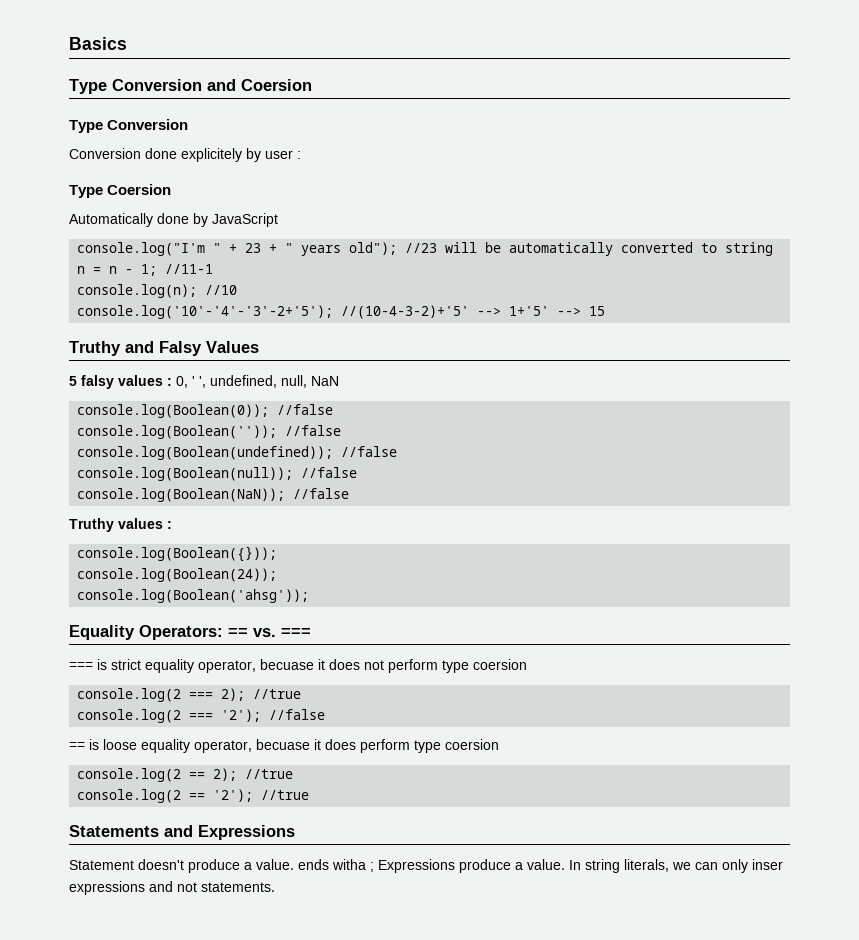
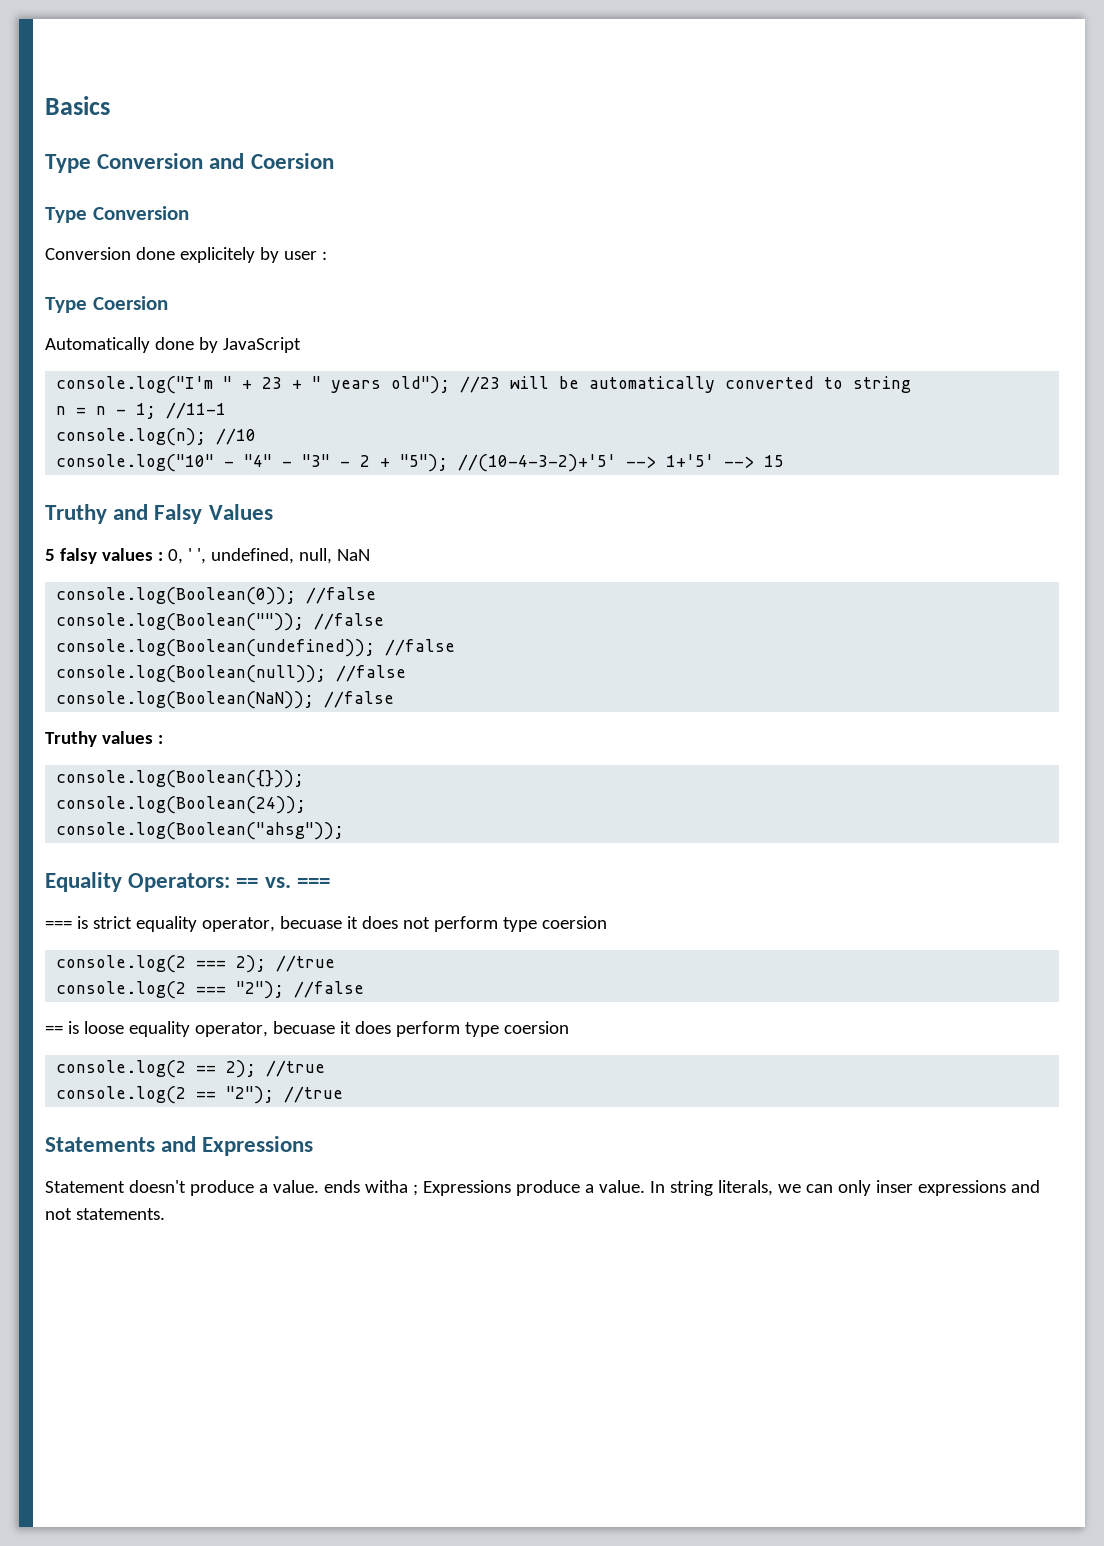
[77,305,334,319] console.log('10'-'4'-'3'-2+'5'); -> [56,454,449,472] console.log("10" - "4" - "3" - 2 + "5");
[77,425,278,439] console.log(Boolean('')); -> [56,613,305,631] console.log(Boolean(""));
[77,589,310,603] console.log(Boolean('ahsg')); -> [56,822,345,840] console.log(Boolean("ahsg"));
[221,709,262,722] '2'); -> [236,981,285,999] "2");
[213,789,254,802] '2'); -> [226,1086,275,1104] "2");

